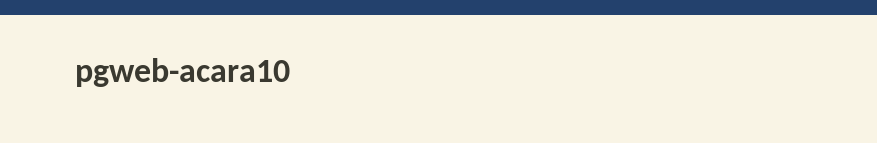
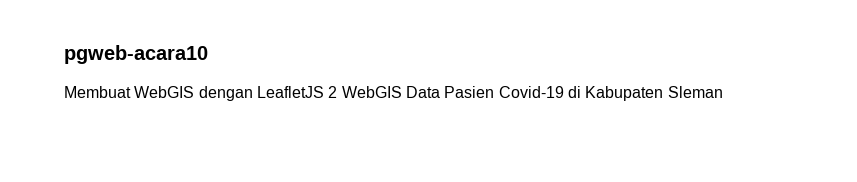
(290, 72) none -> [64,86,723,101] // Membuat WebGIS dengan LeafletJS 2 WebGIS Data Pasien Covid-19 di Kabupaten Sleman

